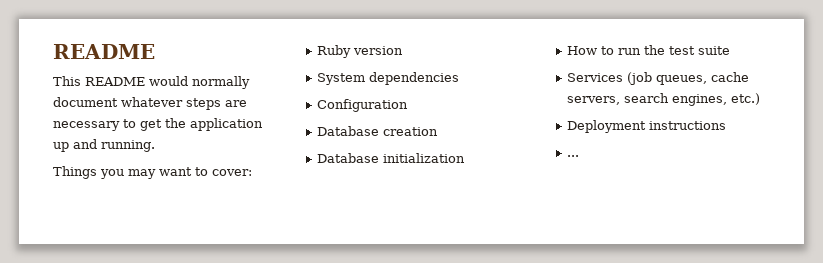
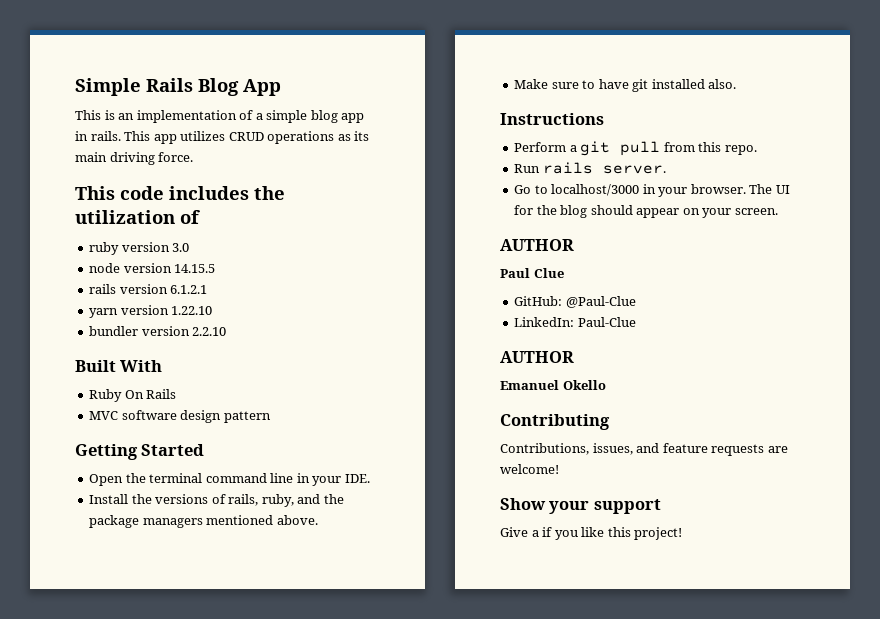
[53,44,155,59] [53,76,250,89] [53,97,247,110] [53,118,263,131] [53,139,155,152] [53,166,252,179] [316,45,403,58] [316,72,459,85] [316,99,408,112] [316,126,438,136] [316,153,465,163] [566,45,730,55] [566,72,749,85] [566,93,760,106] [566,120,726,133] [566,155,579,157] README // This README would normally document whatever steps are necessary to get the application up and running. // Things you may want to cover: // Ruby version // System dependencies // Configuration // Database creation // Database initialization // How to run the test suite // Services (job queues, cache servers, search engines, etc.) // Deployment instructions // ... -> [75,78,281,96] [75,110,365,123] [75,131,370,144] [75,152,194,165] [75,186,285,200] [75,210,200,224] [89,242,190,255] [89,263,216,273] [89,284,208,294] [89,305,213,318] [89,326,227,336] [75,360,163,372] [89,389,177,402] [89,410,271,423] [75,444,205,460] [89,473,370,486] [89,494,344,507] [89,515,318,528] [514,79,737,92] [500,113,604,125] [514,141,757,156] [514,162,666,174] [514,184,790,197] [514,205,778,218] [500,239,574,251] [500,268,564,278] [514,296,636,308] [514,317,636,327] [500,351,574,363] [500,380,606,390] [500,414,610,430] [500,443,788,456] [500,464,559,474] [500,498,661,514] [500,527,683,540] Simple Rails Blog App // This is an implementation of a simple blog app in rails. This app utilizes CRUD operations as its main driving force. // This code includes the utilization of // ruby version 3.0 // node version 14.15.5 // rails version 6.1.2.1 // yarn version 1.22.10 // bundler version 2.2.10 // Built With // Ruby On Rails // MVC software design pattern // Getting Started // Open the terminal command line in your IDE. // Install the versions of rails, ruby, and the package managers mentioned above. // Make sure to have git installed also. // Instructions // Perform a git pull from this repo. // Run rails server. // Go to localhost/3000 in your browser. The UI for the blog should appear on your screen. // AUTHOR // Paul Clue // GitHub: @Paul-Clue // LinkedIn: Paul-Clue // AUTHOR // Emanuel Okello // Contributing // Contributions, issues, and feature requests are welcome! // Show your support // Give a if you like this project!

